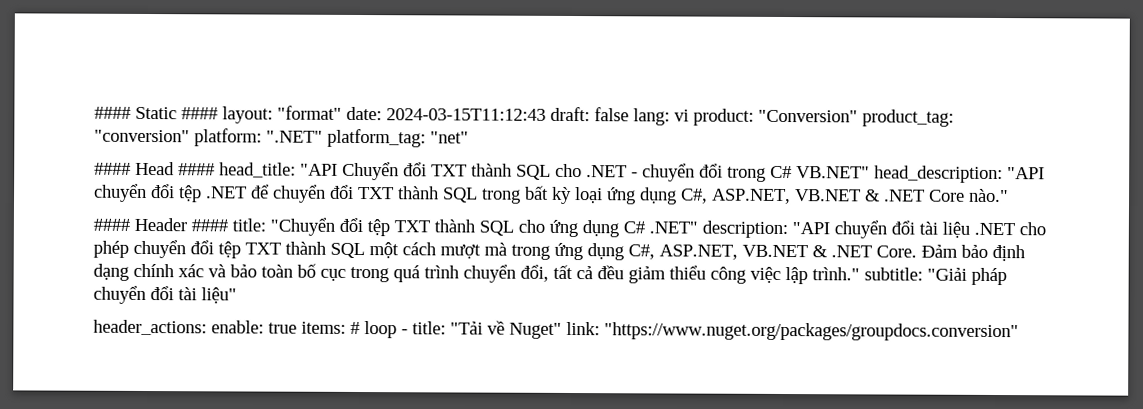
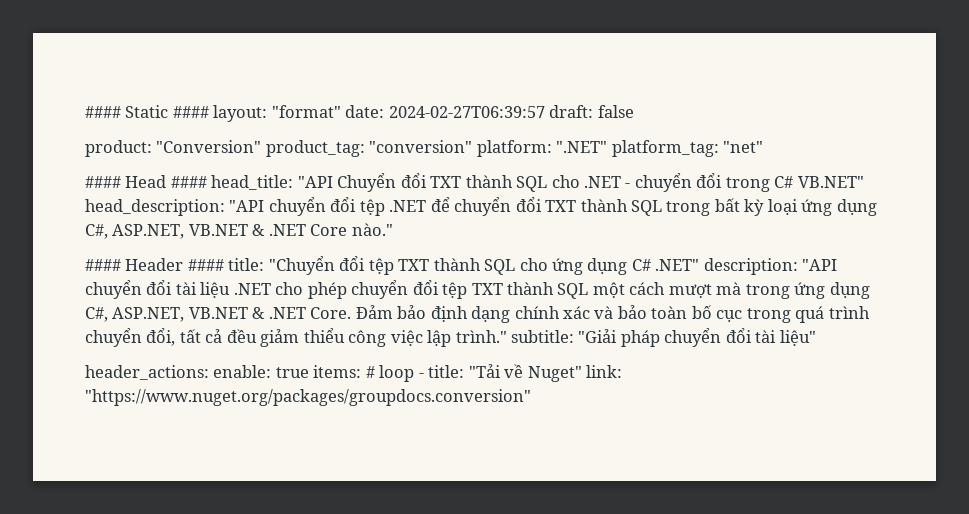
[386,108,546,121] 2024-03-15T11:12:43 -> [388,106,545,118] 2024-02-27T06:39:57
[633,108,689,126] lang: vi -> (634, 111) //

